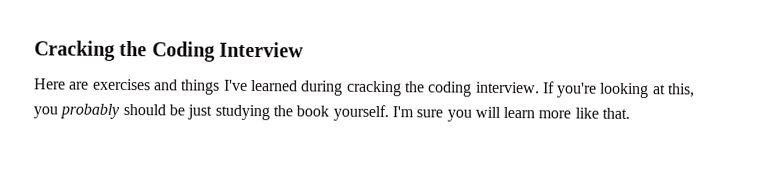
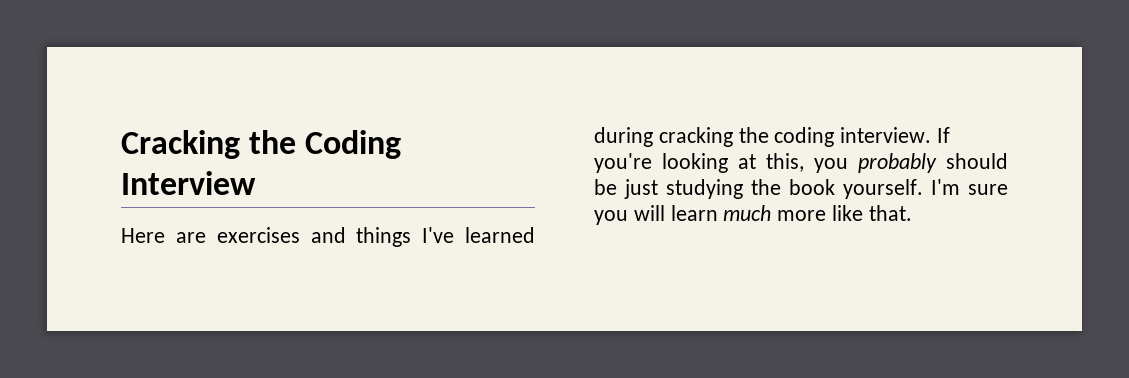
(536, 112) none -> [723,205,772,221] much

